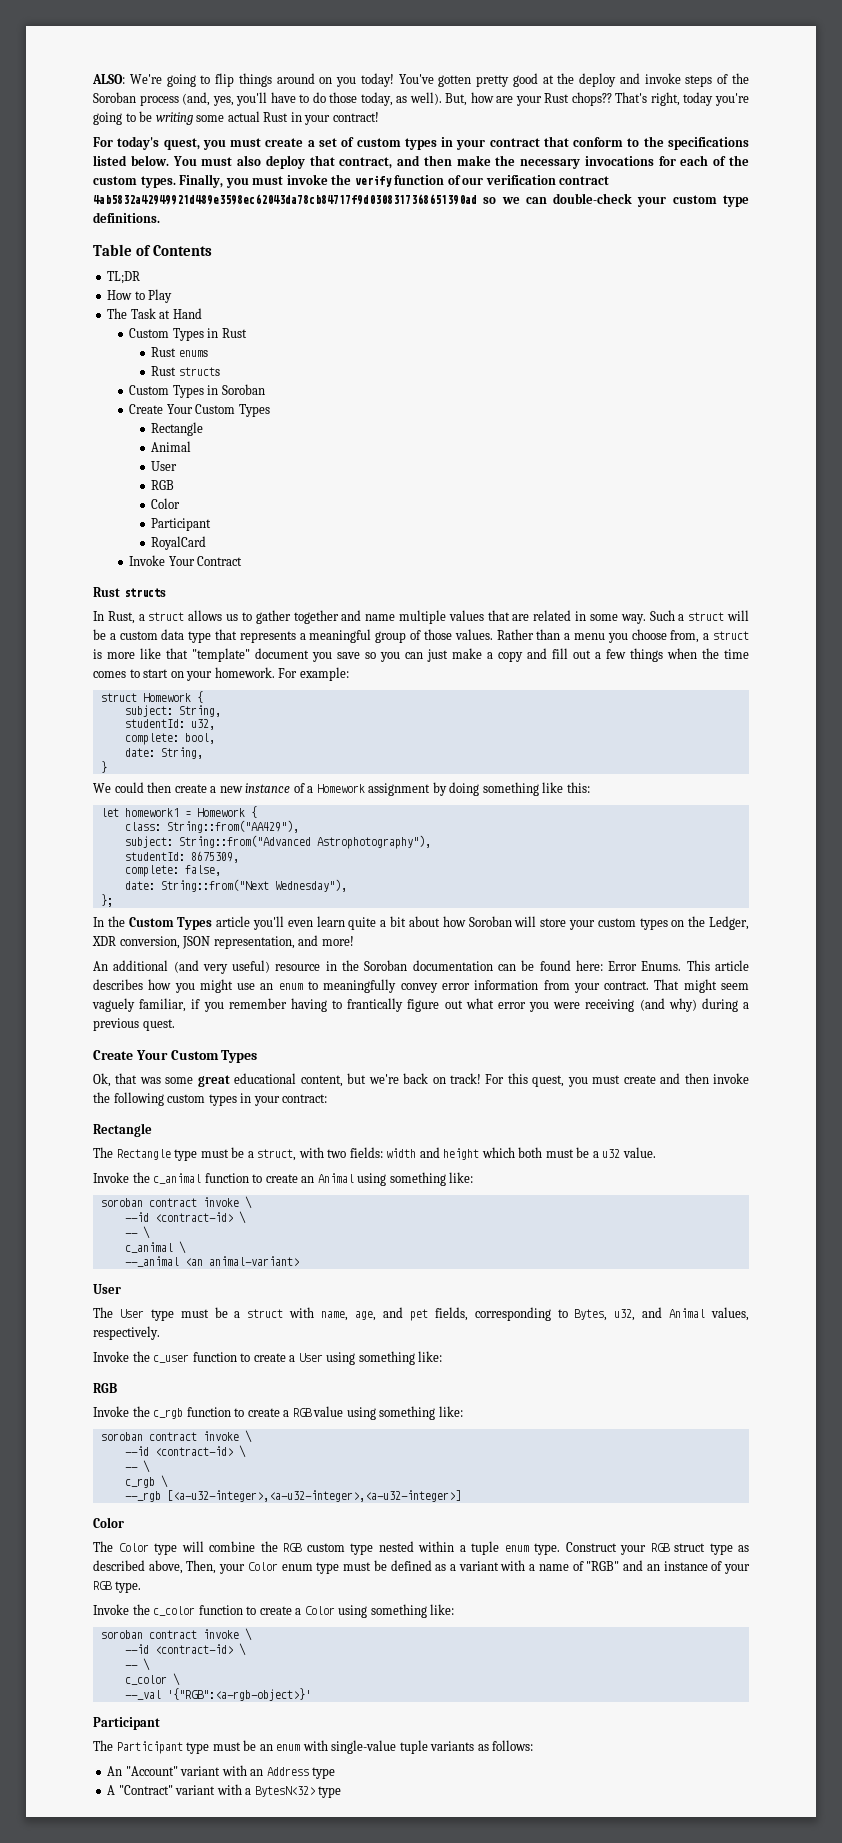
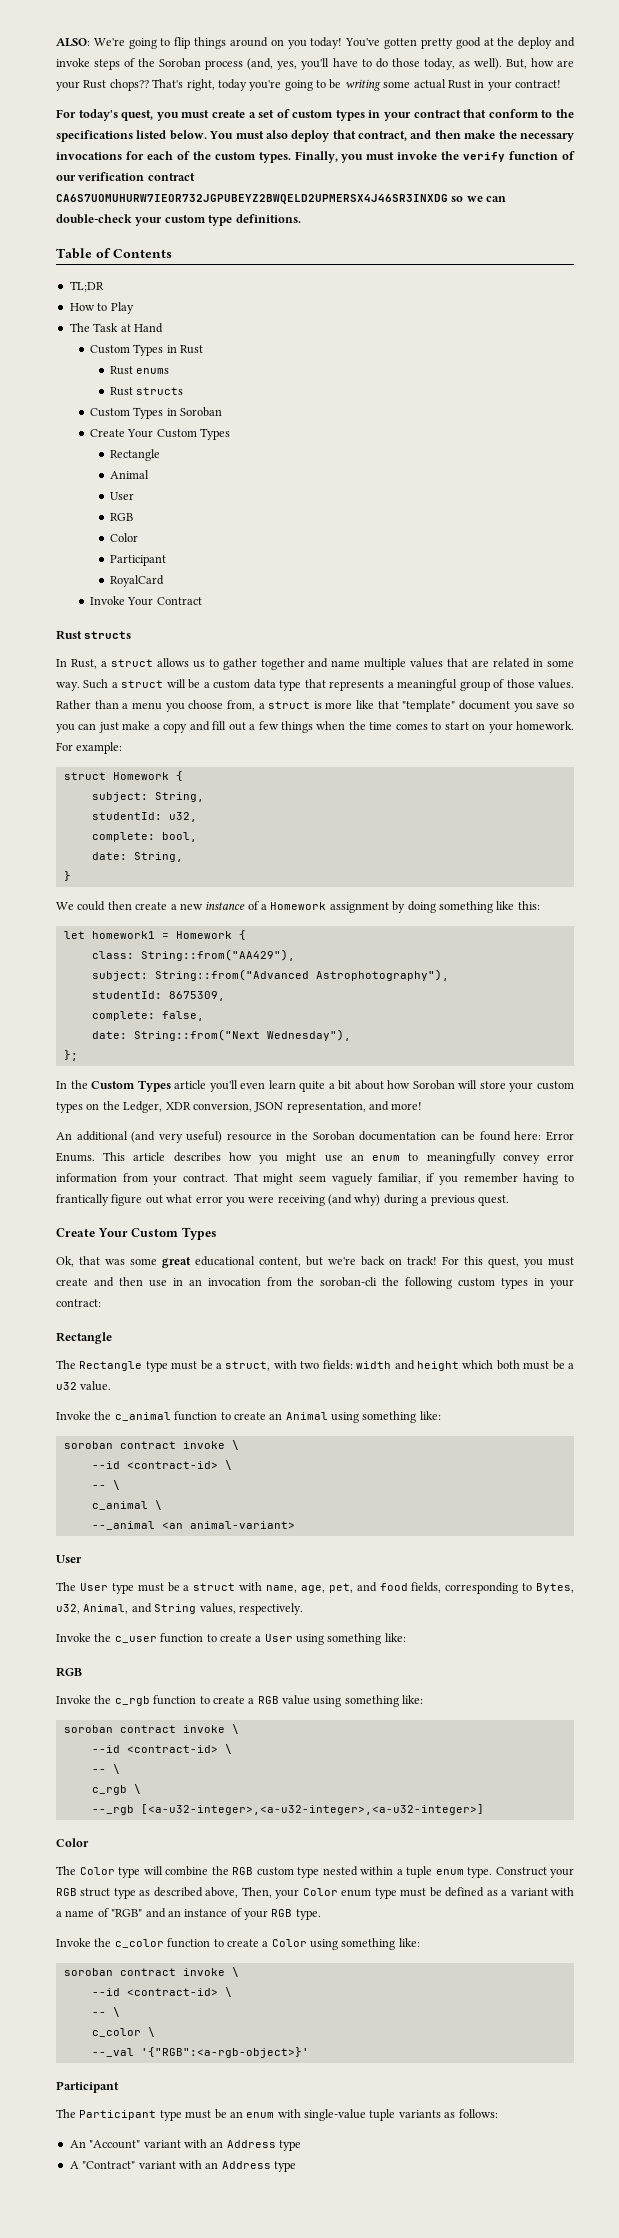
[93,194,477,205] 4ab5832a42949921d489e3598ec62043da78cb84717f9d0308317368651390ad -> [56,194,448,204] CA6S7UOMUHURW7IEOR732JGPUBEYZ2BWQELD2UPMERSX4J46SR3INXDG
[713,1073,749,1084] invoke -> [148,1277,378,1287] use in an invocation from the soroban-cli
[382,1307,428,1321] and pet -> [328,1582,408,1593] pet, and food
[642,1307,706,1318] and Animal -> [83,1603,197,1614] Animal, and String
[245,1786,315,1797] a BytesN<32> -> [205,2161,271,2169] an Address

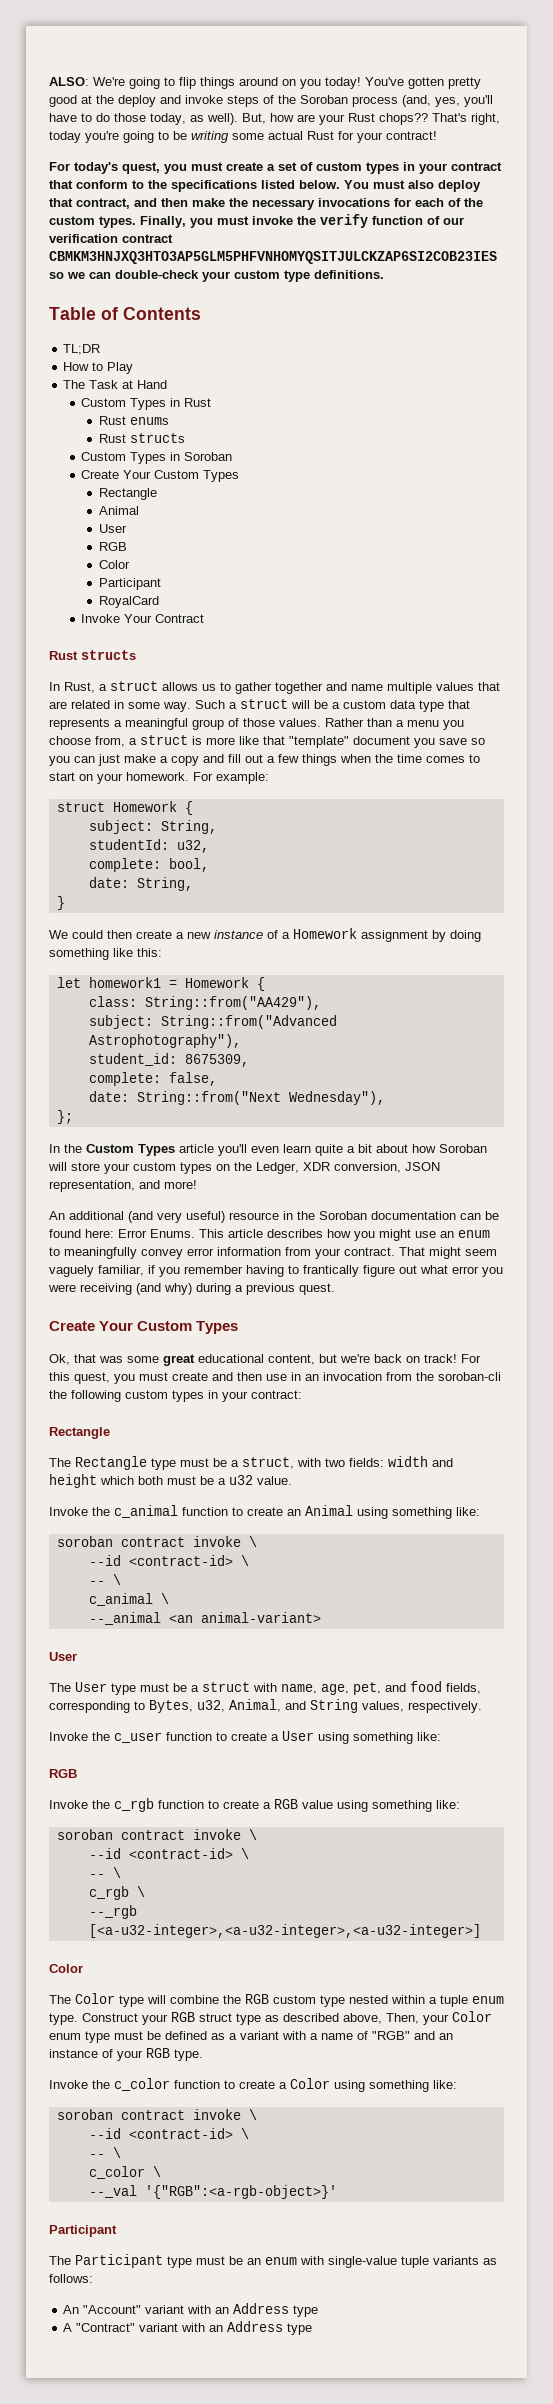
[474,80,485,88] in -> [338,131,354,140] for
[56,194,448,204] CA6S7UOMUHURW7IEOR732JGPUBEYZ2BWQELD2UPMERSX4J46SR3INXDG -> [49,251,497,264] CBMKM3HNJXQ3HTO3AP5GLM5PHFVNHOMYQSITJULCKZAP6SI2COB23IES
[91,991,162,999] studentId: -> [88,1053,177,1066] student_id:

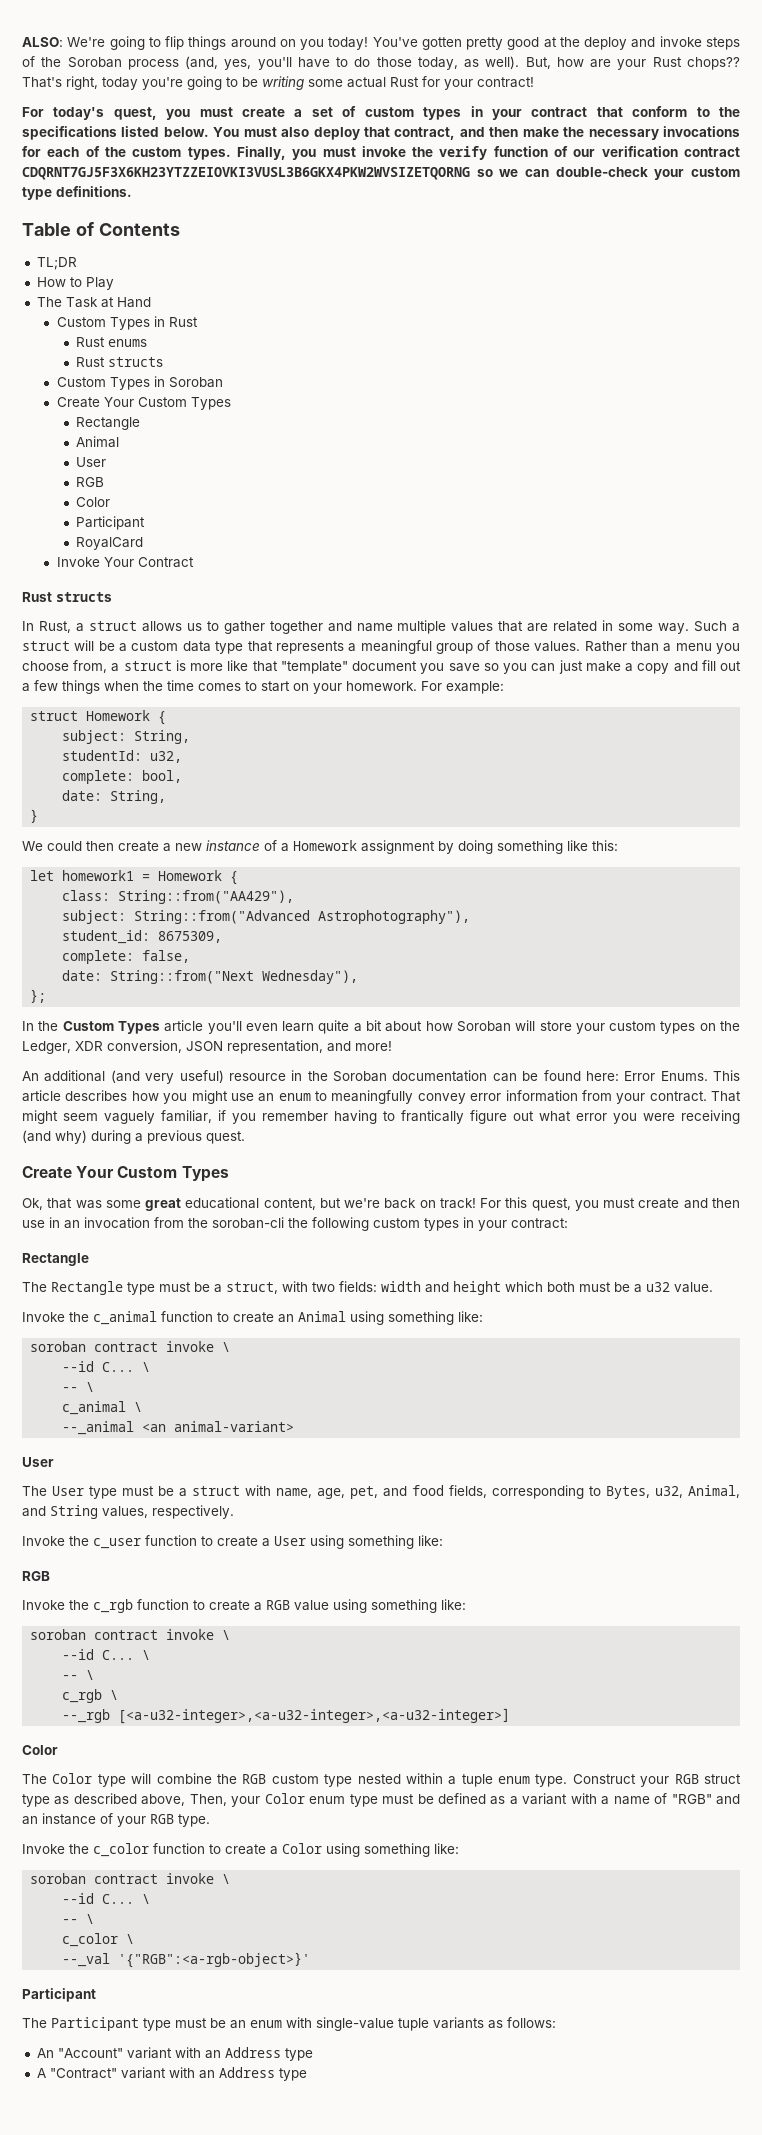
[49,251,497,264] CBMKM3HNJXQ3HTO3AP5GLM5PHFVNHOMYQSITJULCKZAP6SI2COB23IES -> [22,167,470,180] CDQRNT7GJ5F3X6KH23YTZZEIOVKI3VUSL3B6GKX4PKW2WVSIZETQORNG
[128,1555,233,1566] <contract-id> -> [102,1362,135,1372] C...
[128,1848,233,1859] <contract-id> -> [102,1650,135,1660] C...
[128,2128,233,2139] <contract-id> -> [102,1894,135,1904] C...

